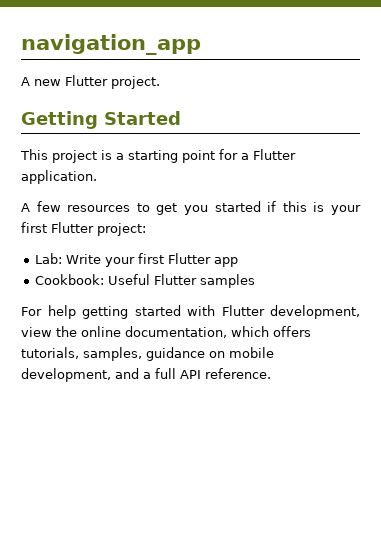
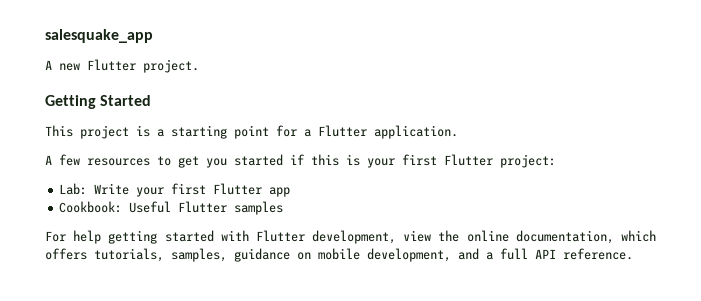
[21,34,201,55] navigation_app -> [45,29,153,43] salesquake_app

